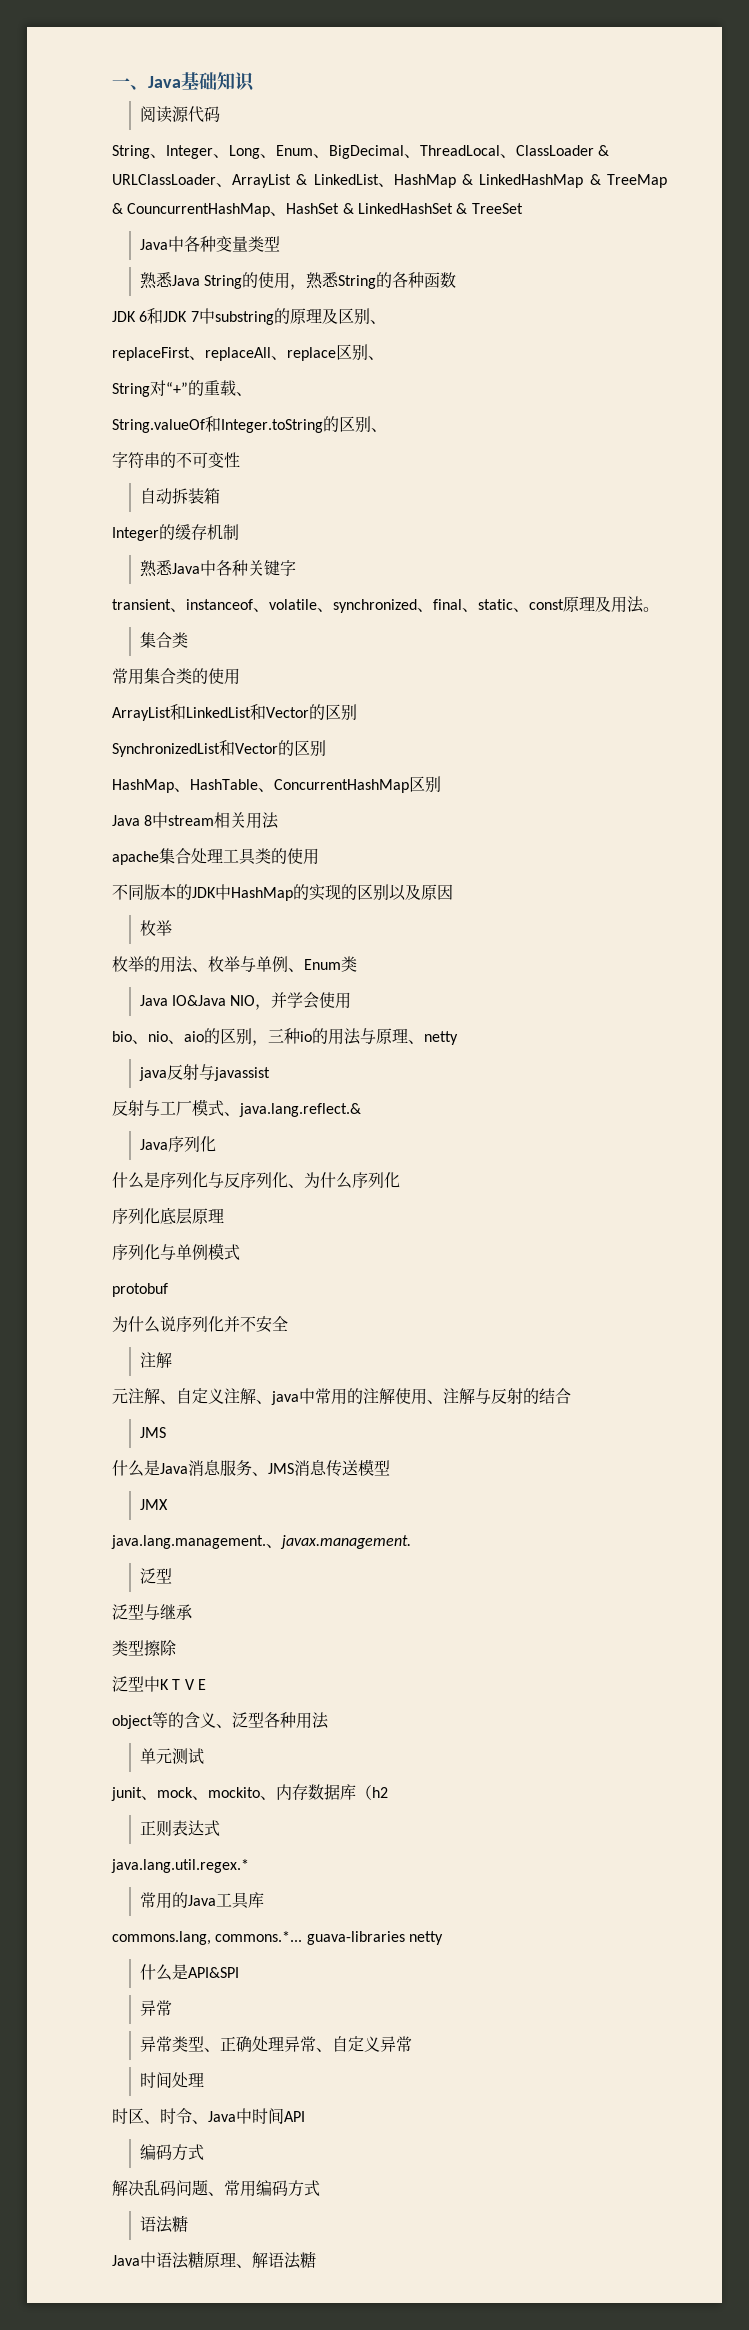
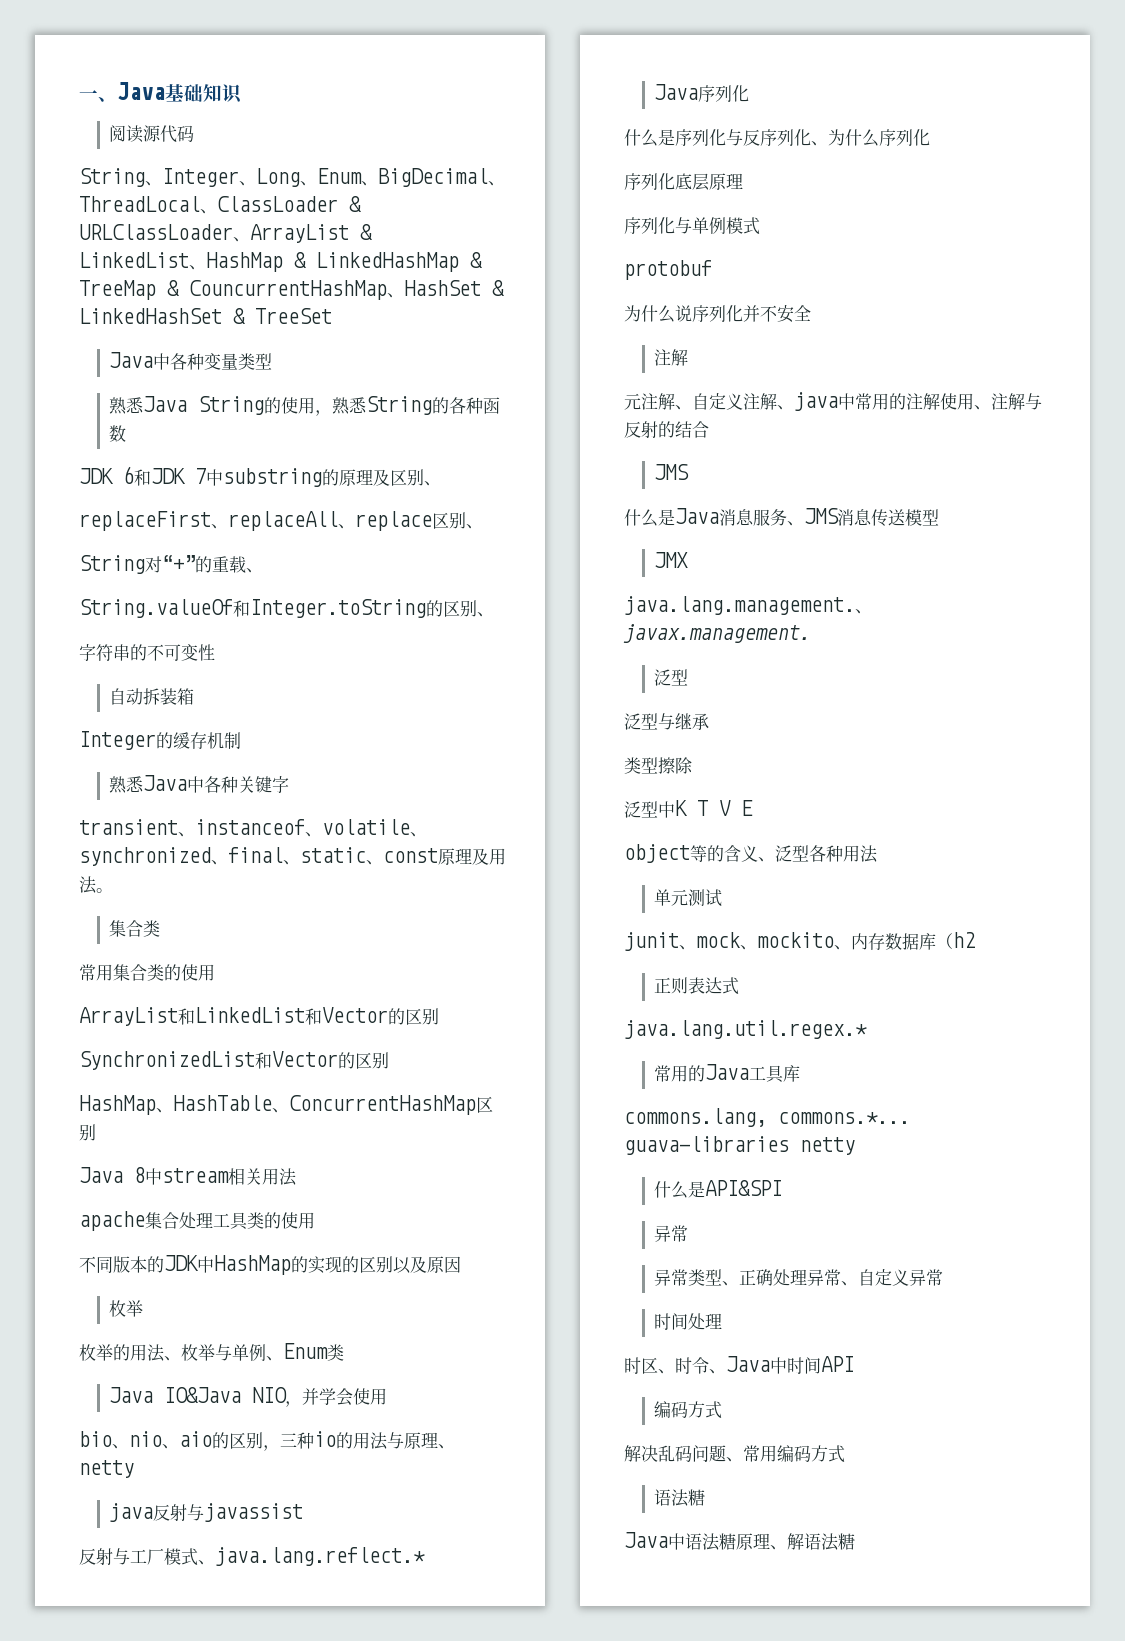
[239,1103,361,1117] java.lang.reflect.& -> [215,1547,425,1566] java.lang.reflect.*

